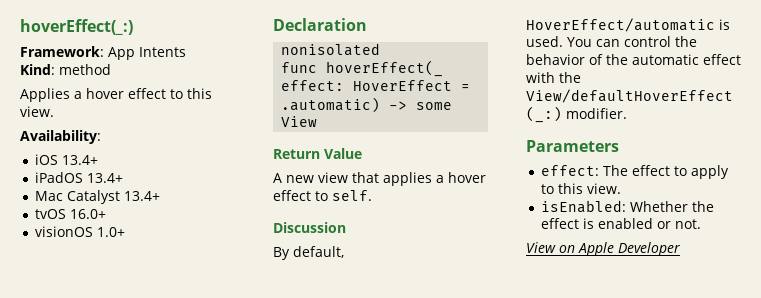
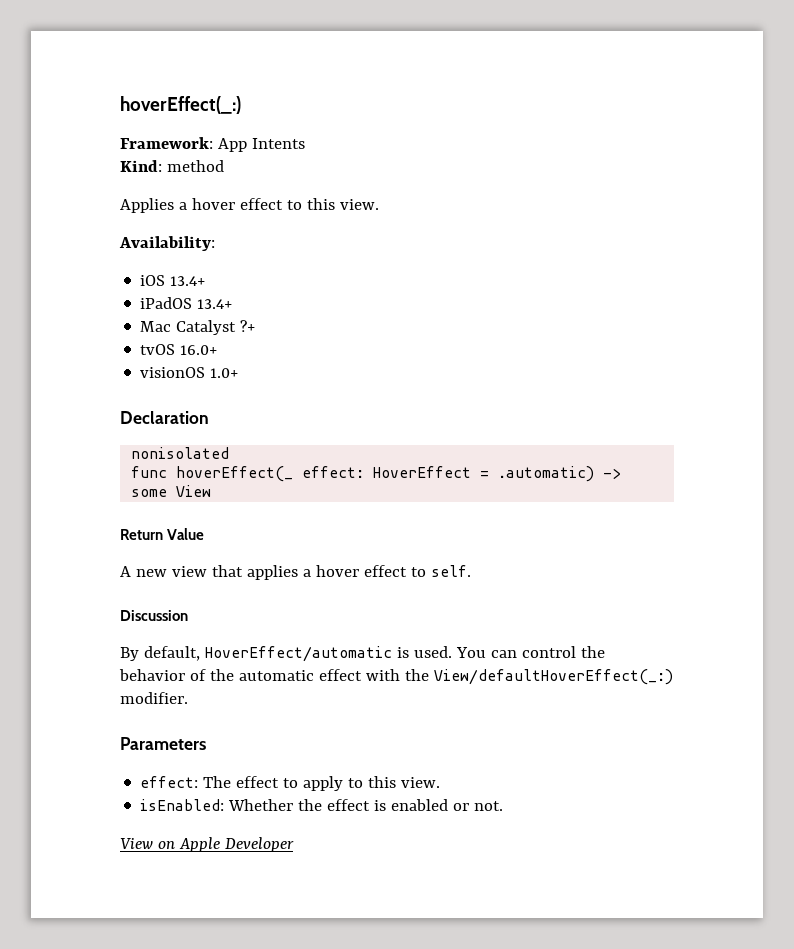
[124,191,161,201] 13.4+ -> [240,320,256,332] ?+

